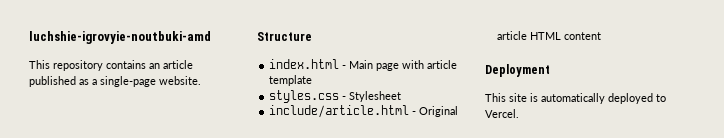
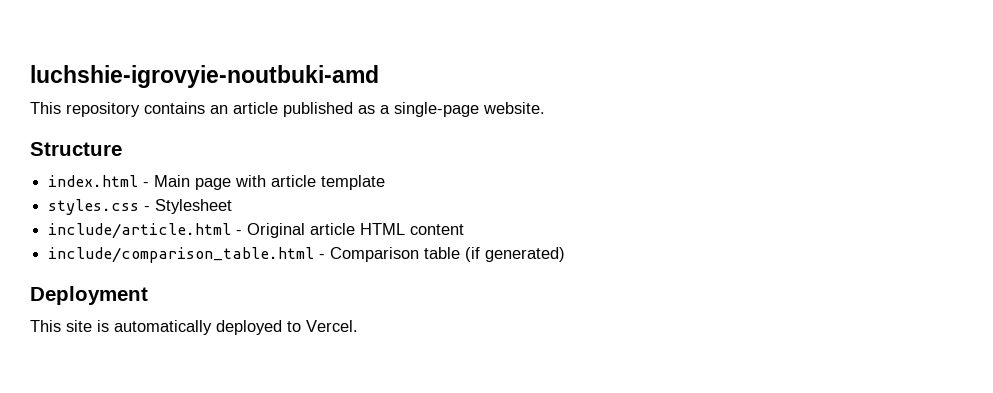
(602, 36) none -> [48,247,566,263] // include/comparison_table.html - Comparison table (if generated)

